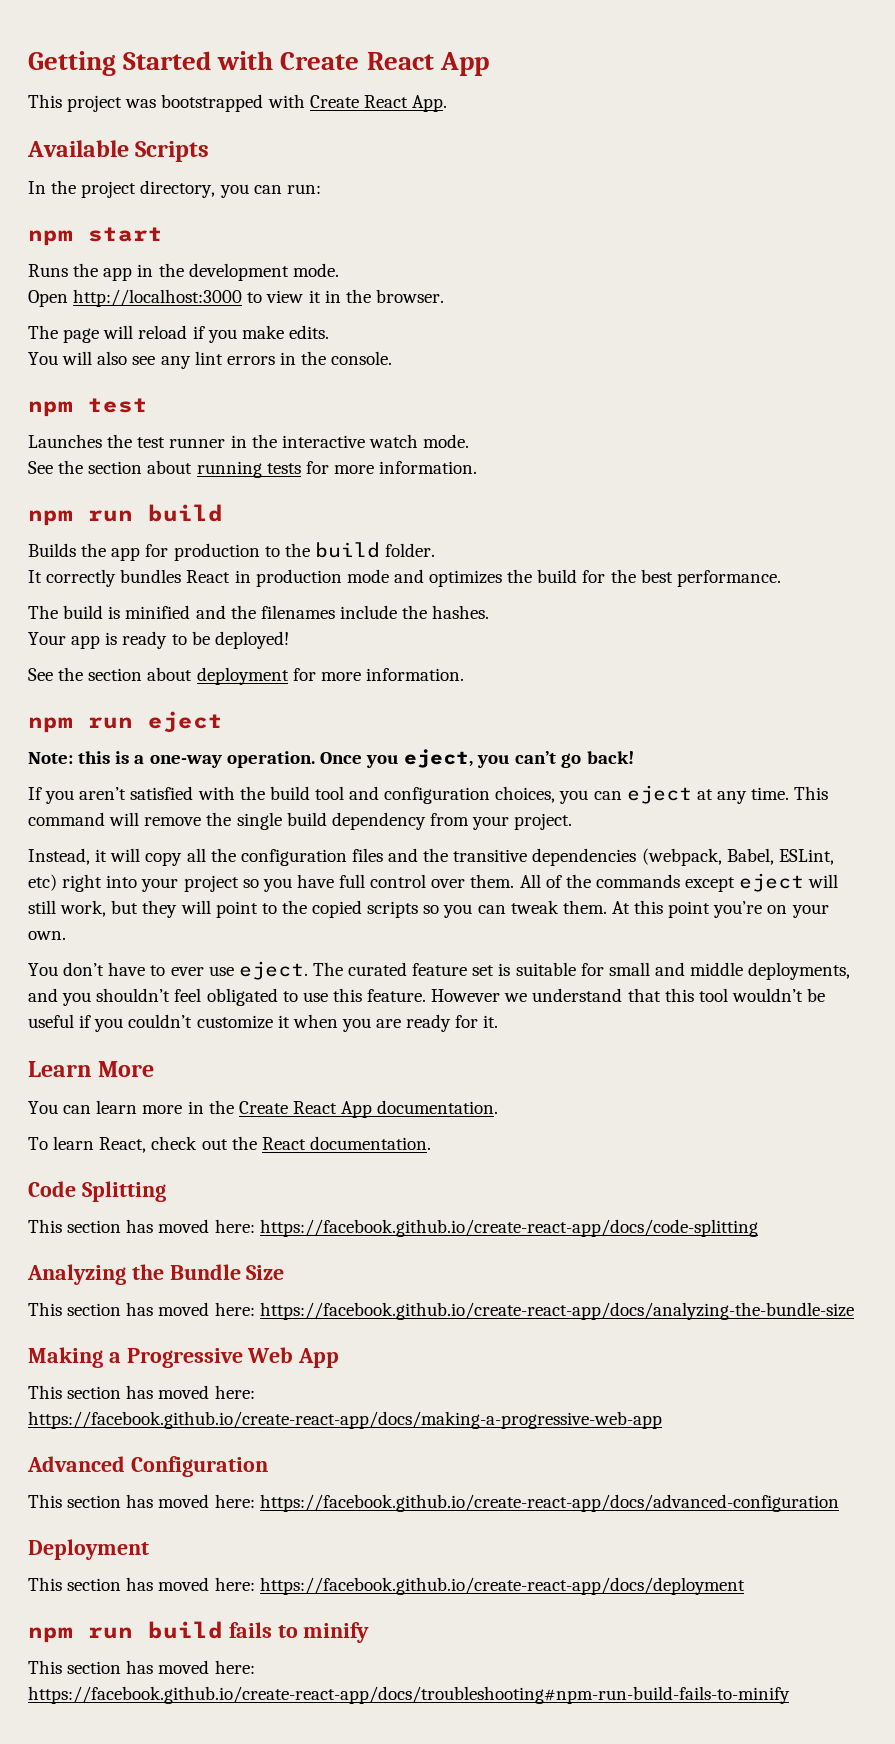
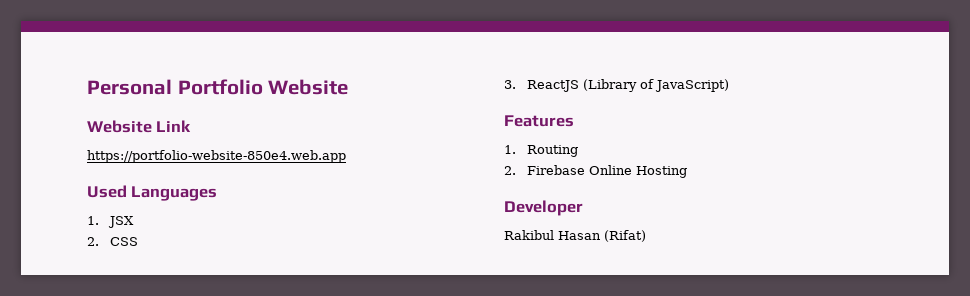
[28,51,489,76] [28,94,447,112] [27,140,210,162] [28,180,321,198] [28,227,163,246] [28,263,339,281] [28,289,444,307] [28,325,329,343] [28,351,393,369] [28,398,148,417] [28,434,470,448] [28,460,478,478] [28,504,223,526] [28,542,436,561] [28,569,781,587] [28,605,490,619] [28,631,289,649] [28,667,464,685] [28,711,223,733] [28,749,634,768] [28,785,829,804] [28,812,573,830] [28,848,834,866] [28,873,839,892] [28,900,829,918] [28,931,66,940] [28,961,851,980] [28,988,826,1006] [28,1014,499,1032] [28,1061,155,1077] [28,1100,499,1118] [28,1136,431,1153] [28,1181,166,1202] [28,1219,758,1237] [27,1264,285,1285] [28,1302,854,1320] [28,1347,340,1368] [28,1385,255,1399] [28,1411,662,1429] [27,1456,268,1477] [28,1494,839,1512] [28,1539,149,1560] [28,1577,745,1595] [28,1621,370,1643] [28,1660,255,1674] [28,1686,790,1704] Getting Started with Create React App // This project was bootstrapped with Create React App. // Available Scripts // In the project directory, you can run: // npm start // Runs the app in the development mode. // Open http://localhost:3000 to view it in the browser. // The page will reload if you make edits. // You will also see any lint errors in the console. // npm test // Launches the test runner in the interactive watch mode. // See the section about running tests for more information. // npm run build // Builds the app for production to the build folder. // It correctly bundles React in production mode and optimizes the build for the best performance. // The build is minified and the filenames include the hashes. // Your app is ready to be deployed! // See the section about deployment for more information. // npm run eject // Note: this is a one-way operation. Once you eject, you can’t go back! // If you aren’t satisfied with the build tool and configuration choices, you can eject at any time. This command will remove the single build dependency from your project. // Instead, it will copy all the configuration files and the transitive dependencies (webpack, Babel, ESLint, etc) right into your project so you have full control over them. All of the commands except eject will still work, but they will point to the copied scripts so you can tweak them. At this point you’re on your own. // You don’t have to ever use eject. The curated feature set is suitable for small and middle deployments, and you shouldn’t feel obligated to use this feature. However we understand that this tool wouldn’t be useful if you couldn’t customize it when you are ready for it. // Learn More // You can learn more in the Create React App documentation. // To learn React, check out the React documentation. // Code Splitting // This section has moved here: https://facebook.github.io/create-react-app/docs/code-splitting // Analyzing the Bundle Size // This section has moved here: https://facebook.github.io/create-react-app/docs/analyzing-the-bundle-size // Making a Progressive Web App // This section has moved here: https://facebook.github.io/create-react-app/docs/making-a-progressive-web-app // Advanced Configuration // This section has moved here: https://facebook.github.io/create-react-app/docs/advanced-configuration // Deployment // This section has moved here: https://facebook.github.io/create-react-app/docs/deployment // npm run build fails to minify // This section has moved here: https://facebook.github.io/create-react-app/docs/troubleshooting#npm-run-build-fails-to-minify -> [87,79,349,95] [87,120,192,133] [87,150,346,163] [87,185,218,201] [87,216,135,228] [87,237,139,246] [504,79,730,92] [504,115,574,127] [504,145,579,157] [504,165,688,178] [504,200,583,216] [504,230,646,242] Personal Portfolio Website // Website Link // https://portfolio-website-850e4.web.app // Used Languages // 1. JSX // 2. CSS // 3. ReactJS (Library of JavaScript) // Features // 1. Routing // 2. Firebase Online Hosting // Developer // Rakibul Hasan (Rifat)

